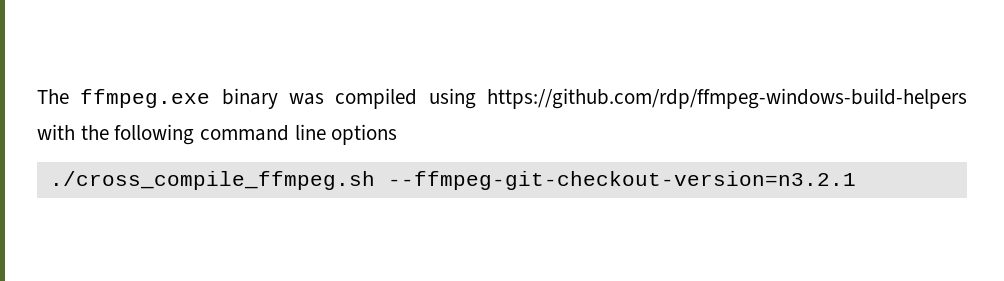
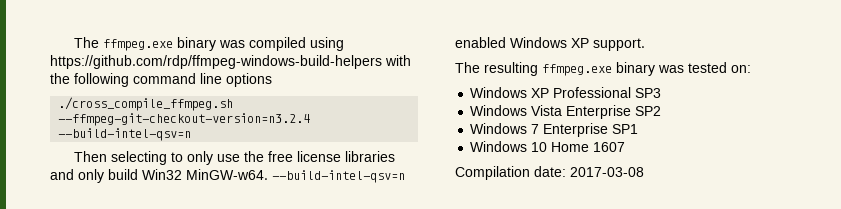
[387,171,856,190] --ffmpeg-git-checkout-version=n3.2.1 -> [58,113,311,126] [58,128,192,141] [73,151,395,165] [50,169,405,183] [455,37,645,51] [455,62,751,76] [470,87,662,98] [470,105,662,119] [470,123,639,137] [470,141,626,152] [455,166,644,180] --ffmpeg-git-checkout-version=n3.2.4 --build-intel-qsv=n // Then selecting to only use the free license libraries and only build Win32 MinGW-w64. --build-intel-qsv=n enabled Windows XP support. // The resulting ffmpeg.exe binary was tested on: // Windows XP Professional SP3 // Windows Vista Enterprise SP2 // Windows 7 Enterprise SP1 // Windows 10 Home 1607 // Compilation date: 2017-03-08

